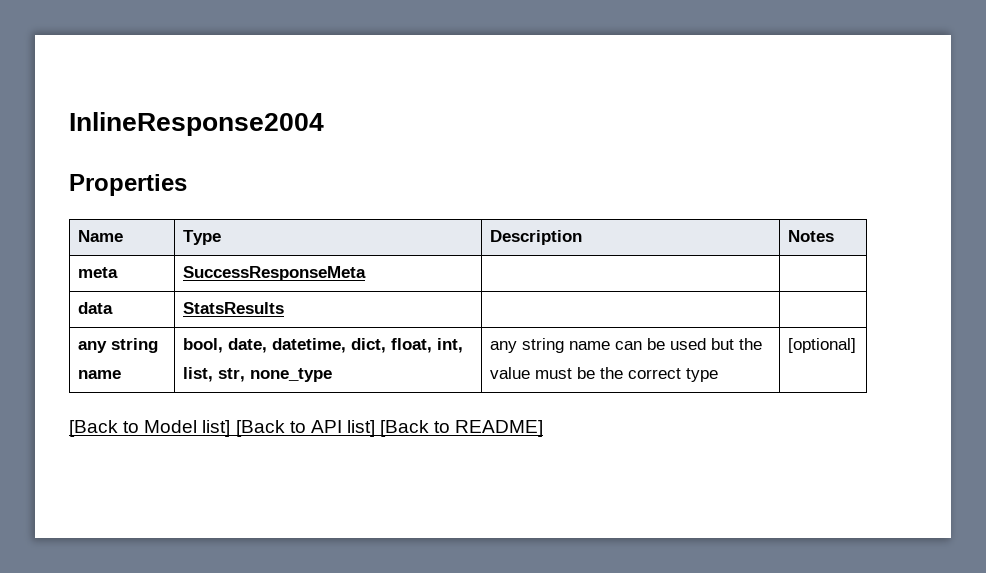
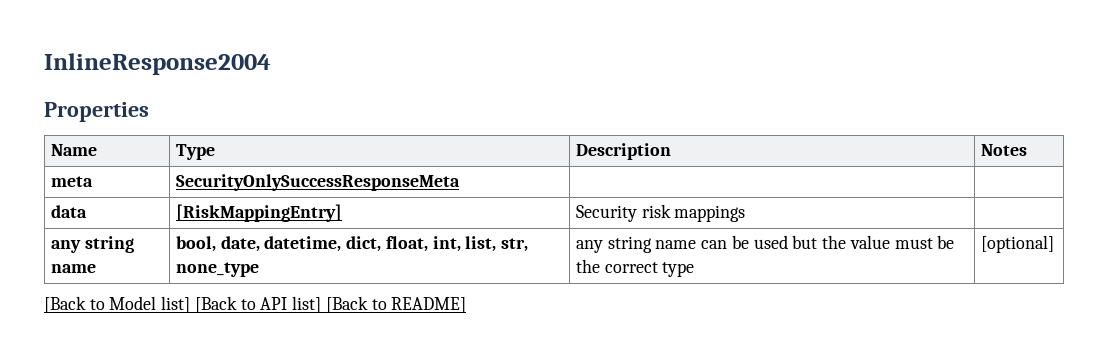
[182,266,366,281] SuccessResponseMeta -> [176,174,461,191] SecurityOnlySuccessResponseMeta
[182,302,284,314] StatsResults | -> [176,204,343,222] [576,204,746,222] [RiskMappingEntry] | Security risk mappings

